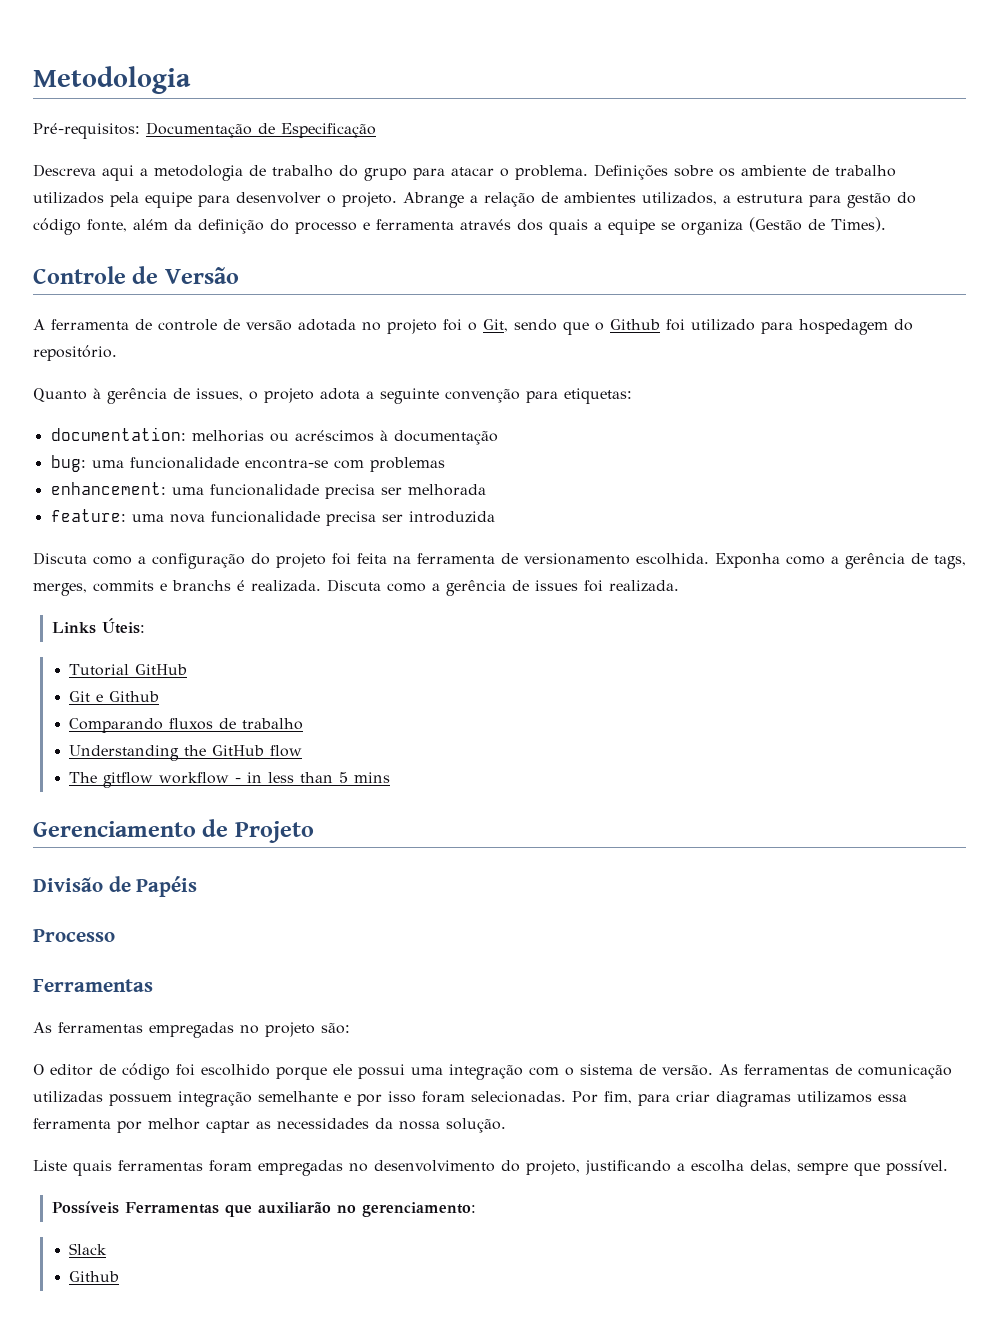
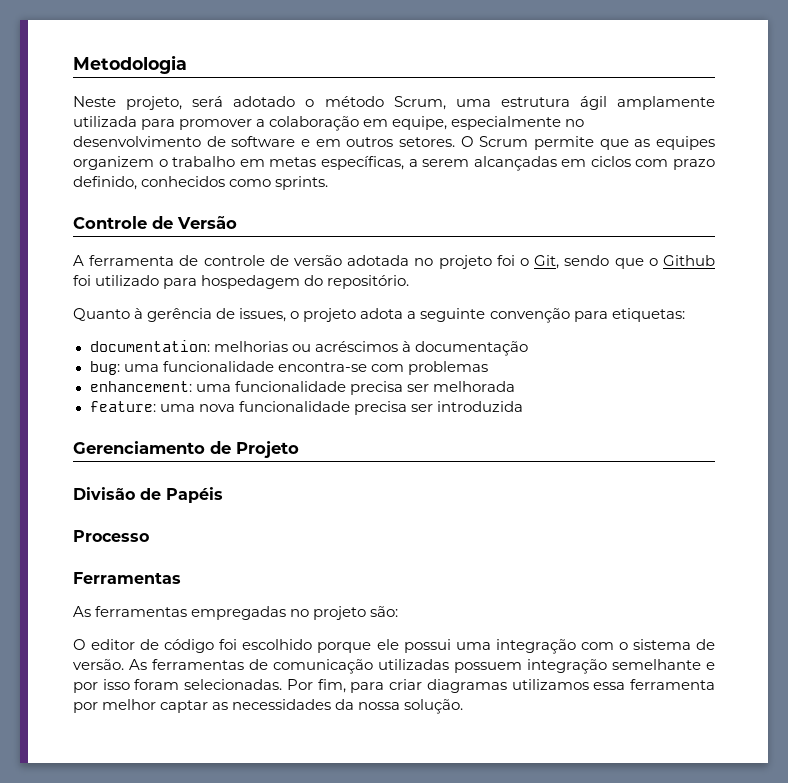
[33,122,376,139] [33,164,896,181] [33,192,916,208] [33,217,886,235] Pré-requisitos: Documentação de Especificação // Descreva aqui a metodologia de trabalho do grupo para atacar o problema. Definições sobre os ambiente de trabalho utilizados pela equipe para desenvolver o projeto. Abrange a relação de ambientes utilizados, a estrutura para gestão do código fonte, além da definição do processo e ferramenta através dos quais a equipe se organiza (Gestão de Times). -> [73,96,716,110] [73,116,585,131] [73,136,715,150] [73,156,716,171] [73,176,329,190] Neste projeto, será adotado o método Scrum, uma estrutura ágil amplamente utilizada para promover a colaboração em equipe, especialmente no desenvolvimento de software e em outros setores. O Scrum permite que as equipes organizem o trabalho em metas específicas, a serem alcançadas em ciclos com prazo definido, conhecidos como sprints.
[33,552,966,569] [33,579,679,596] [51,618,145,634] [69,664,188,676] [69,691,160,702] [69,718,304,733] [69,745,303,761] [69,772,391,788] // Discuta como a configuração do projeto foi feita na ferramenta de versionamento escolhida. Exponha como a gerência de tags, merges, commits e branchs é realizada. Discuta como a gerência de issues foi realizada. // Links Úteis: // Tutorial GitHub // Git e Github // Comparando fluxos de trabalho // Understanding the GitHub flow // The gitflow workflow - in less than 5 mins -> (523, 406) none
[33,1160,948,1176] [51,1201,476,1217] [69,1243,108,1255] [69,1271,120,1282] // Liste quais ferramentas foram empregadas no desenvolvimento do projeto, justificando a escolha delas, sempre que possível. // Possíveis Ferramentas que auxiliarão no gerenciamento: // Slack // Github -> (464, 706) none

